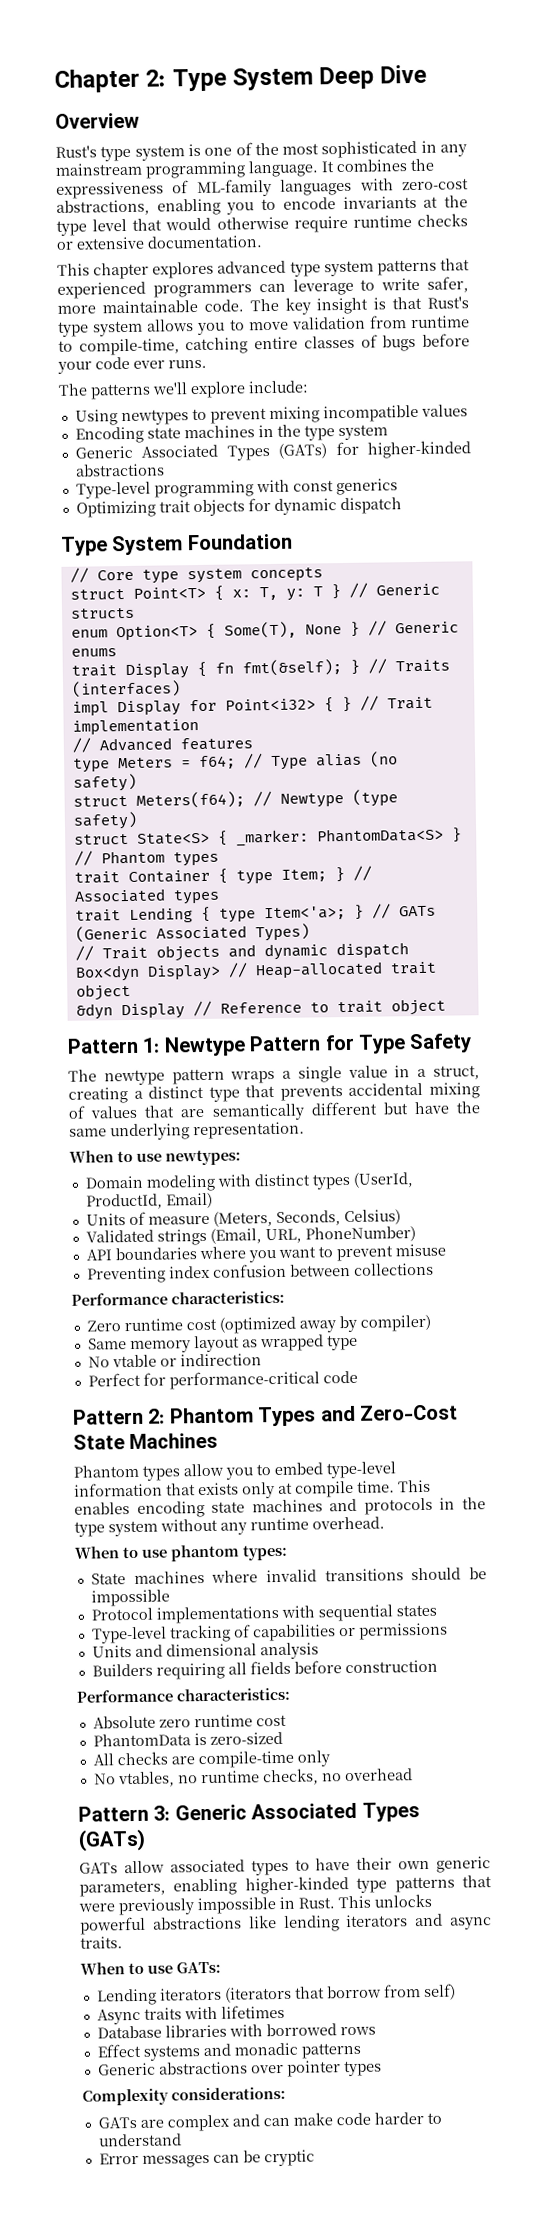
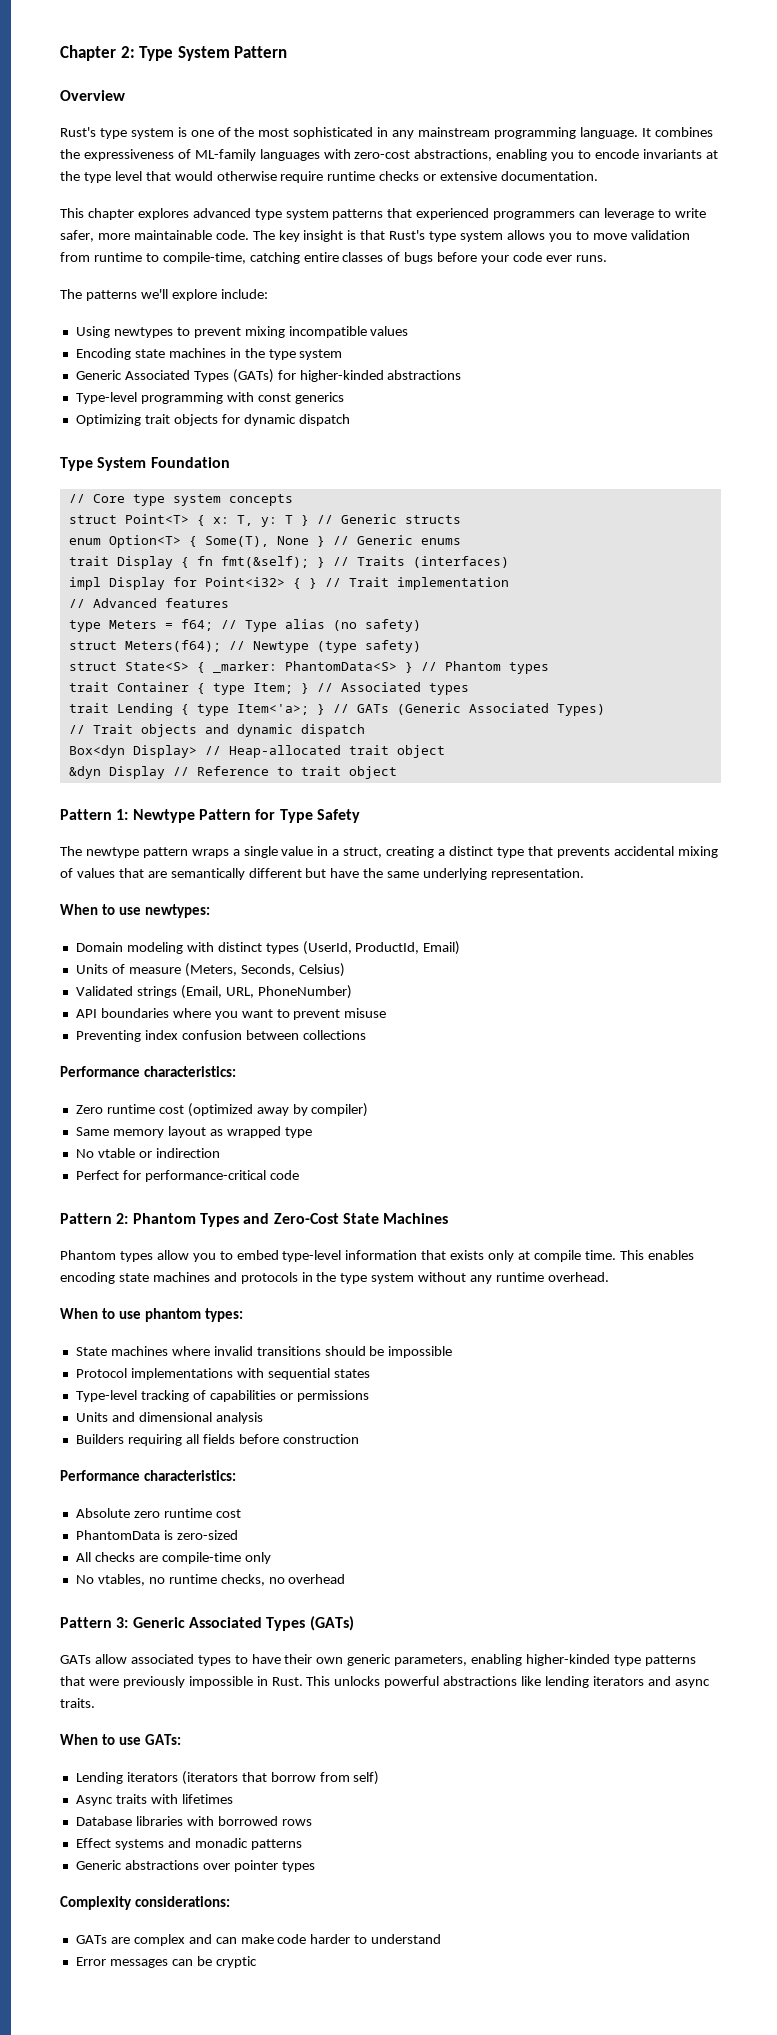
[319,64,427,90] Deep Dive -> [234,46,288,58] Pattern

